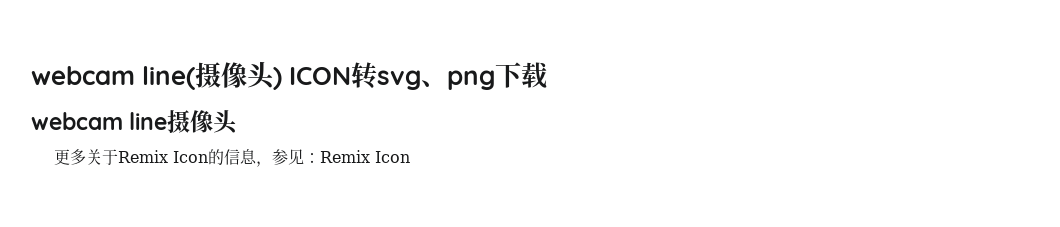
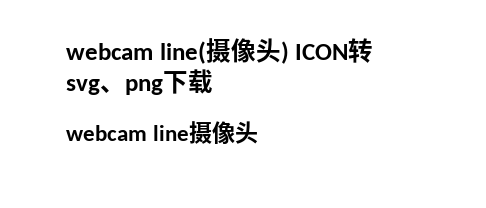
[53,149,410,167] // 更多关于Remix Icon的信息，参见：Remix Icon -> (259, 132) none

